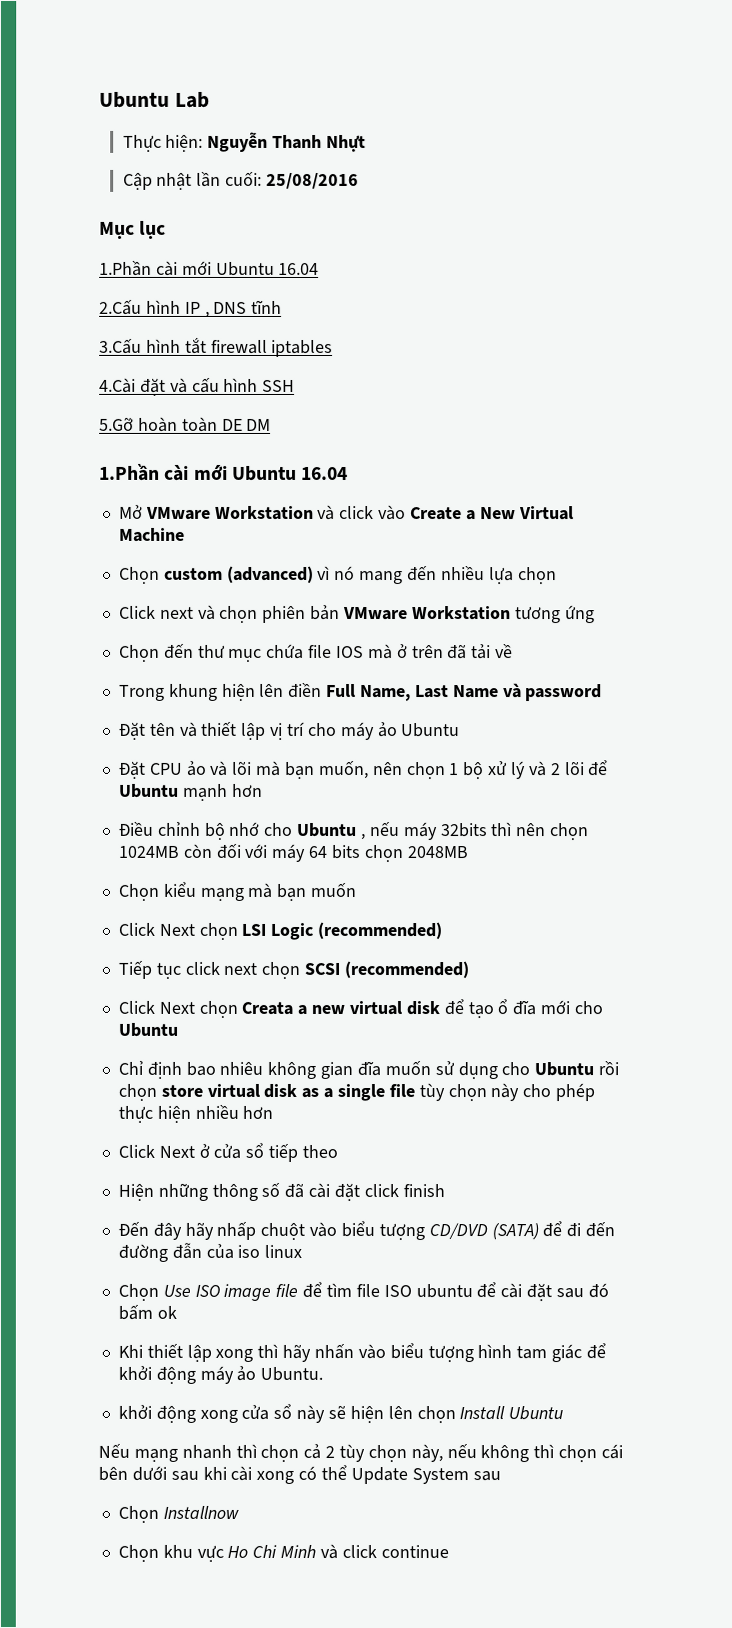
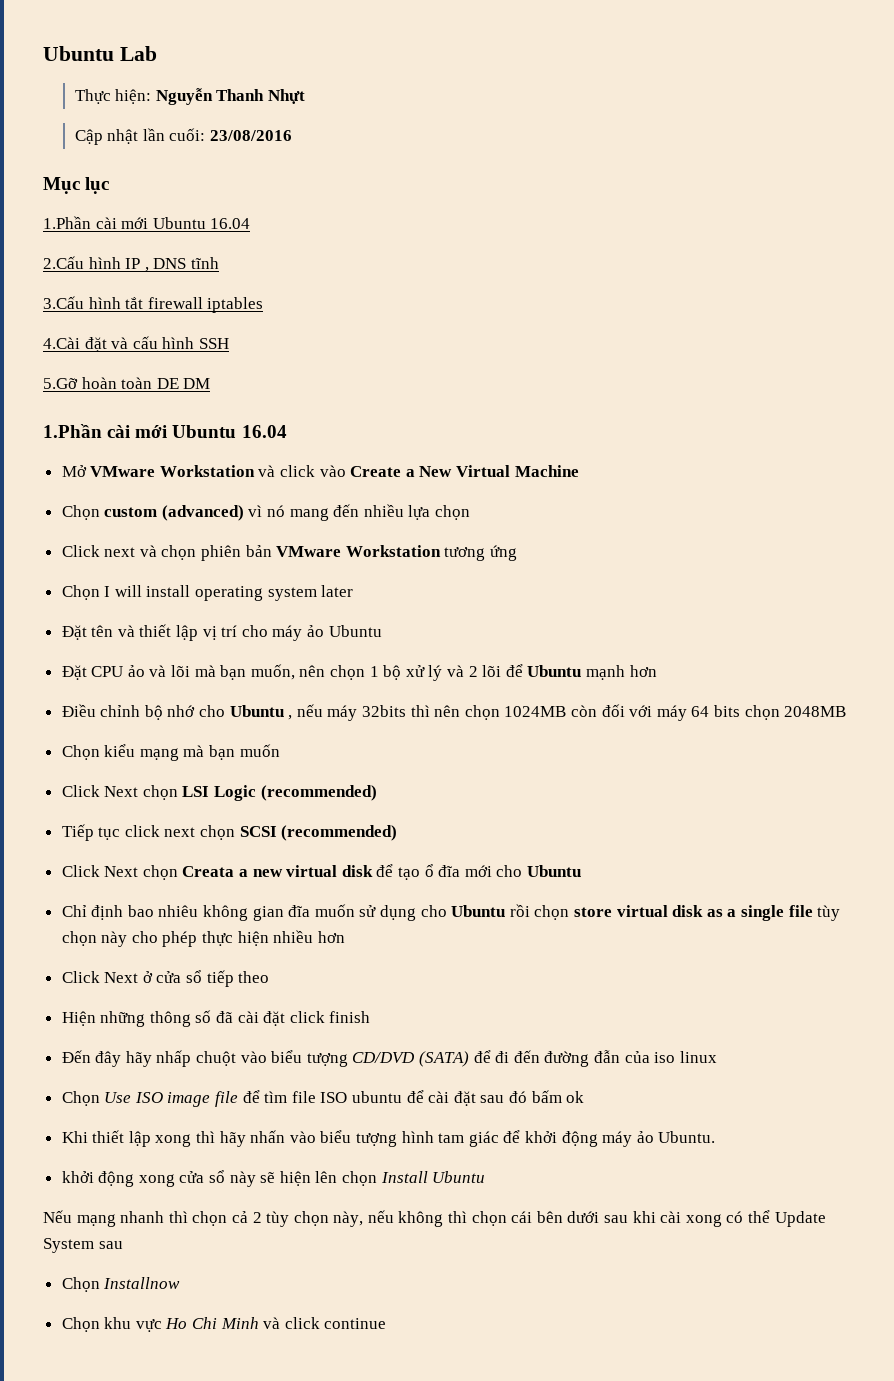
[266,172,360,189] 25/08/2016 -> [209,130,292,141] 23/08/2016
[163,643,514,662] [118,682,603,702] đến thư mục chứa file IOS mà ở trên đã tải về // Trong khung hiện lên điền Full Name, Last Name và password -> [104,585,354,601] I will install operating system later

